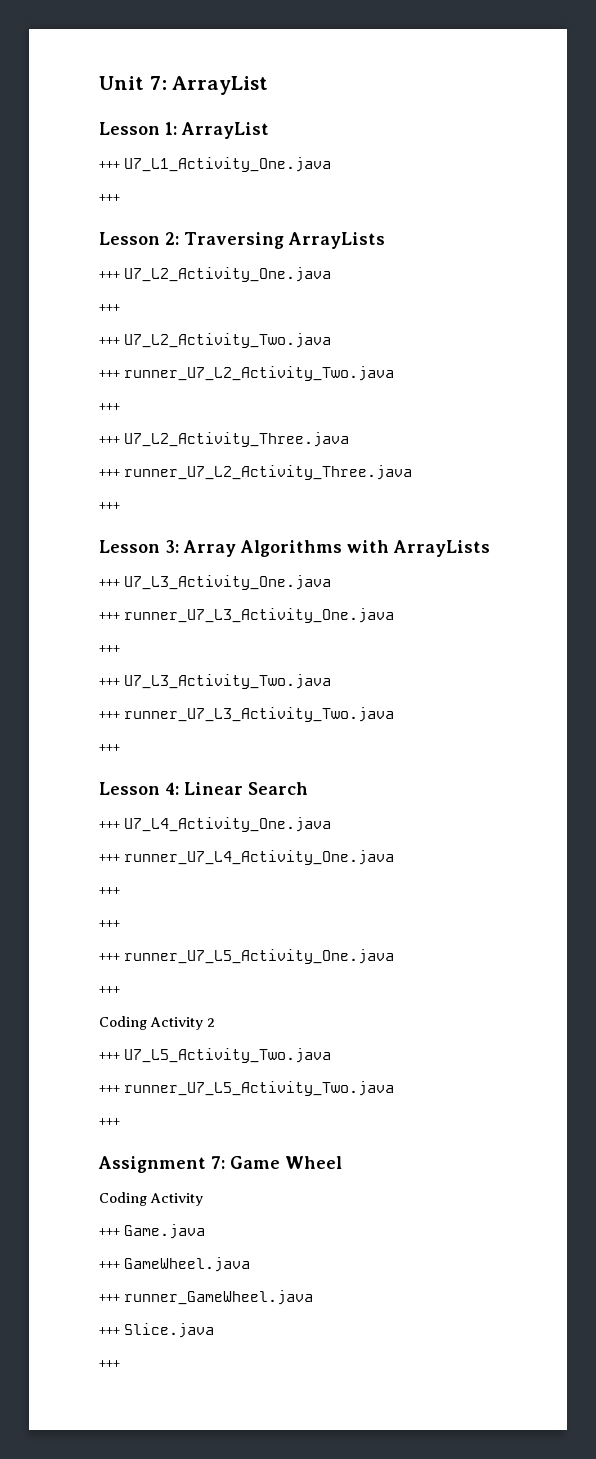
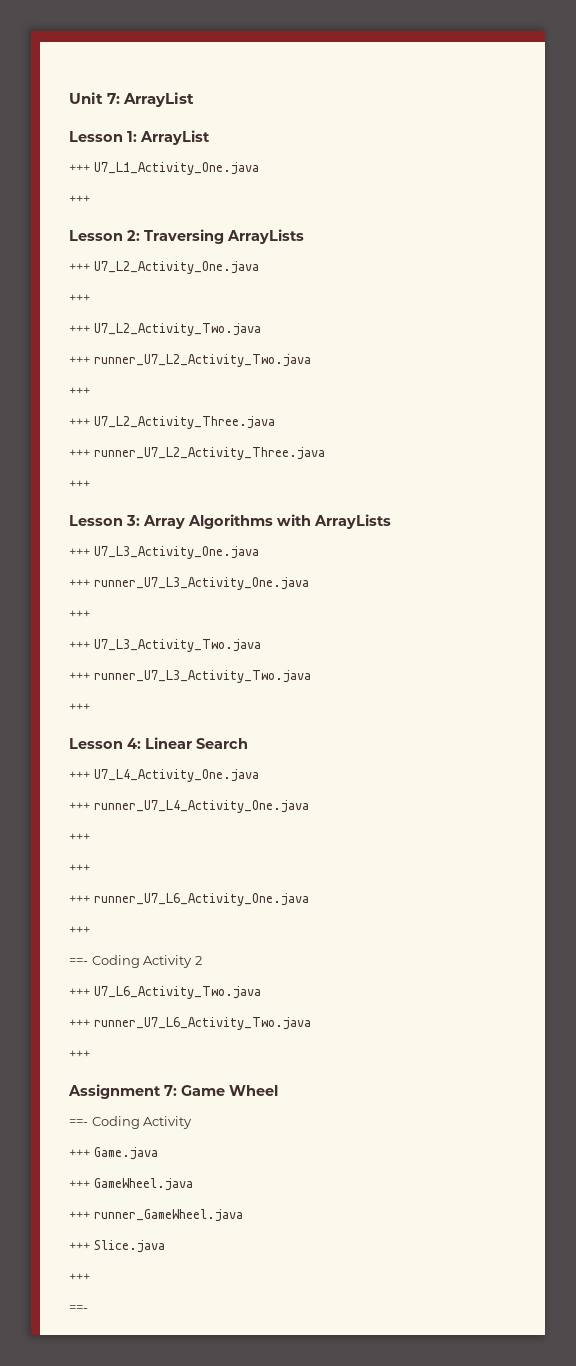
[124,949,394,964] [99,986,120,994] runner_U7_L5_Activity_One.java // +++ // -> [93,893,309,906] [69,926,90,934] [69,958,88,965] runner_U7_L6_Activity_One.java // +++ // ==-
[124,1048,331,1063] [99,1081,394,1096] U7_L5_Activity_Two.java // +++ runner_U7_L5_Activity_Two.java -> [93,986,261,999] [69,1017,311,1030] U7_L6_Activity_Two.java // +++ runner_U7_L6_Activity_Two.java
(342, 1162) none -> [69,1119,88,1126] ==-
(120, 1364) none -> [69,1305,88,1312] // ==-

